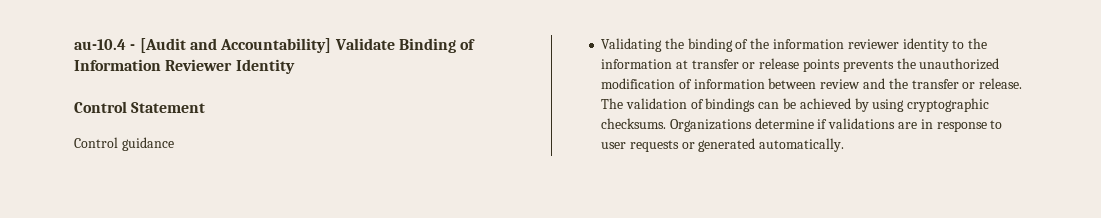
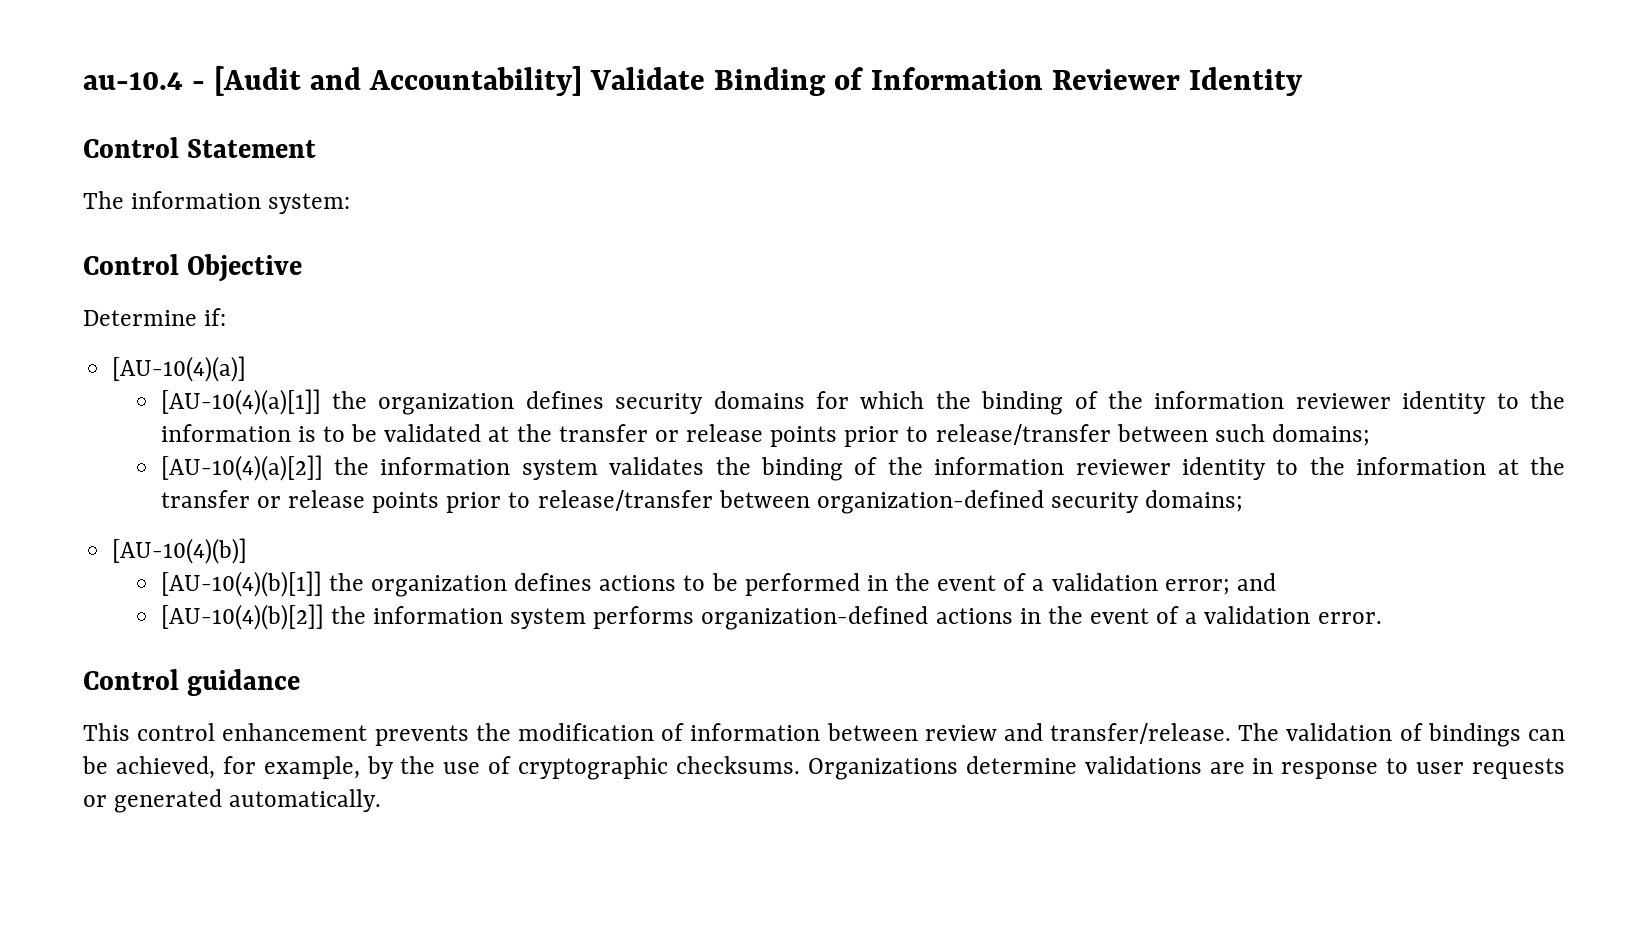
[74,137,174,151] [601,38,663,52] Control guidance // Validating -> [83,191,351,214] [83,254,303,282] [83,308,227,326] [112,356,247,382] [160,389,1565,415] [160,424,1371,447] [160,455,705,481] The information system: // Control Objective // Determine if: // [AU-10(4)(a)] // [AU-10(4)(a)[1]] the organization defines security domains for which the binding of the information reviewer identity to the information is to be validated at the transfer or release points prior to release/transfer between such domains; // [AU-10(4)(a)[2]] the information system validates
[691,58,841,72] transfer or release points -> [1530,457,1565,475] [160,490,1244,514] [112,538,248,564] [160,571,1276,597] [160,604,1382,630] [83,669,301,696] [83,723,368,741] the transfer or release points prior to release/transfer between organization-defined security domains; // [AU-10(4)(b)] // [AU-10(4)(b)[1]] the organization defines actions to be performed in the event of a validation error; and // [AU-10(4)(b)[2]] the information system performs organization-defined actions in the event of a validation error. // Control guidance // This control enhancement
[919,58,1000,70] unauthorized -> (511, 732) none
[888,78,1023,89] the transfer or release. -> [1050,723,1232,744] transfer/release.
[799,98,905,112] achieved by using -> [115,756,512,779] achieved, for example, by the use of
[817,119,828,129] if -> (1077, 765) none

